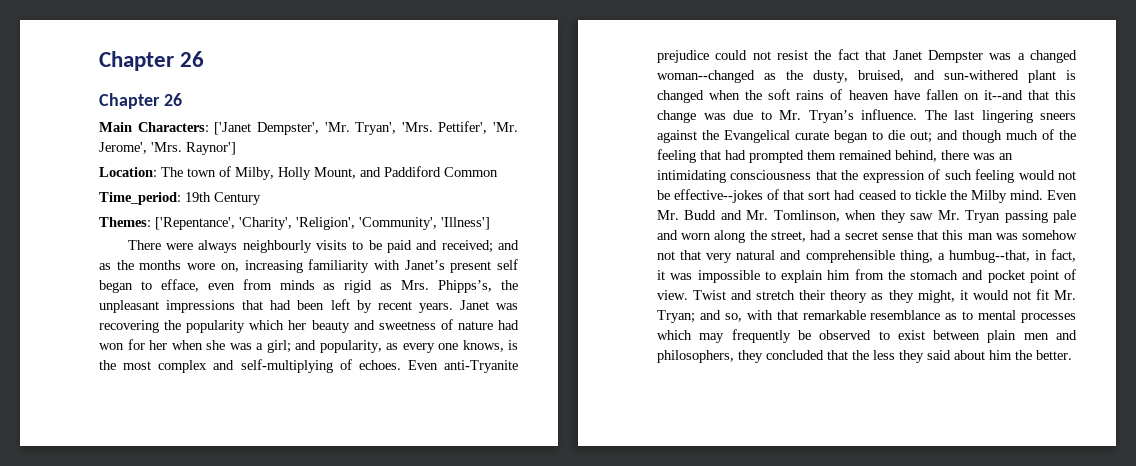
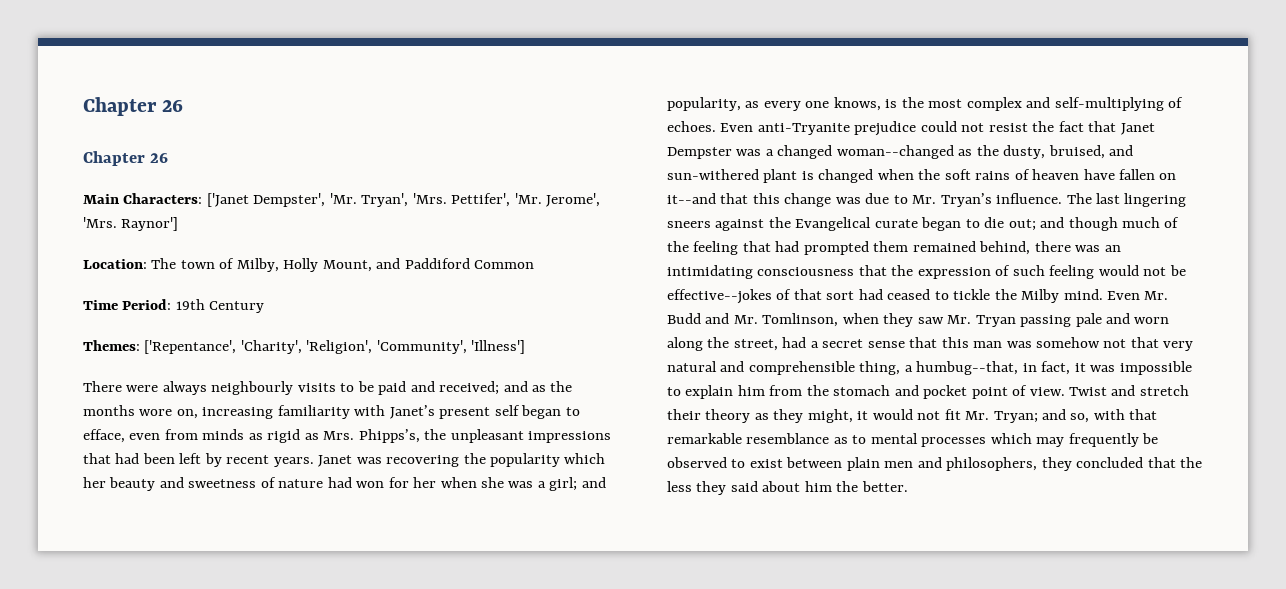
[99,192,181,205] Time_period: -> [83,299,172,310] Time Period:

